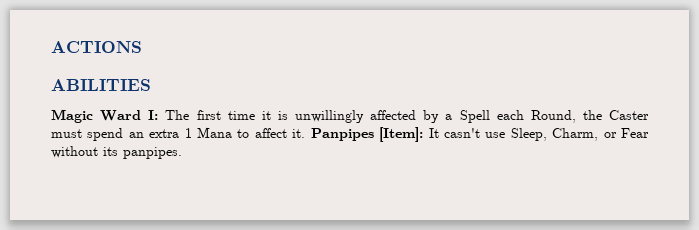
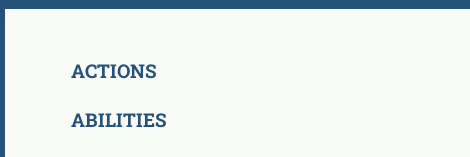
[51,109,649,123] [51,127,649,142] [51,146,182,159] // Magic Ward I: The first time it is unwillingly affected by a Spell each Round, the Caster must spend an extra 1 Mana to affect it. Panpipes [Item]: It casn't use Sleep, Charm, or Fear without its panpipes. -> (167, 120) none

